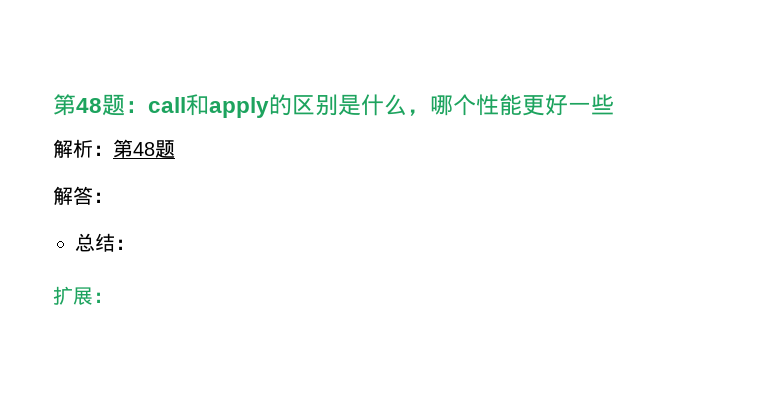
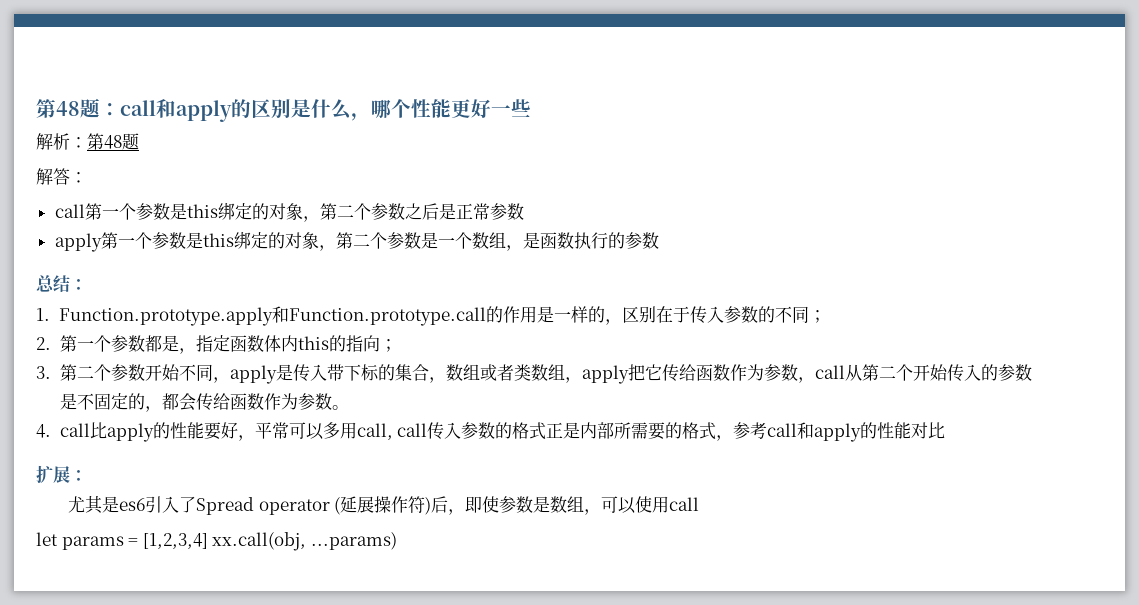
[75,233,135,252] [53,286,113,305] 总结： // 扩展： -> [54,202,524,222] [54,231,659,252] [36,275,87,293] [36,306,826,326] [36,335,397,354] [36,364,1032,384] [59,393,349,412] [36,422,946,442] [36,465,87,483] [68,495,700,515] [36,532,397,551] call第一个参数是this绑定的对象，第二个参数之后是正常参数 // apply第一个参数是this绑定的对象，第二个参数是一个数组，是函数执行的参数 // 总结： // 1. Function.prototype.apply和Function.prototype.call的作用是一样的，区别在于传入参数的不同； // 2.第一个参数都是，指定函数体内this的指向； // 3.第二个参数开始不同，apply是传入带下标的集合，数组或者类数组，apply把它传给函数作为参数，call从第二个开始传入的参数是不固定的，都会传给函数作为参数。 // 4. call比apply的性能要好，平常可以多用call, call传入参数的格式正是内部所需要的格式，参考call和apply的性能对比 // 扩展： // 尤其是es6引入了Spread operator (延展操作符)后，即使参数是数组，可以使用call // let params = [1,2,3,4] xx.call(obj, ...params)

